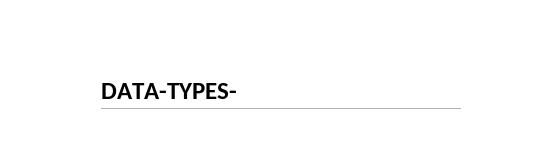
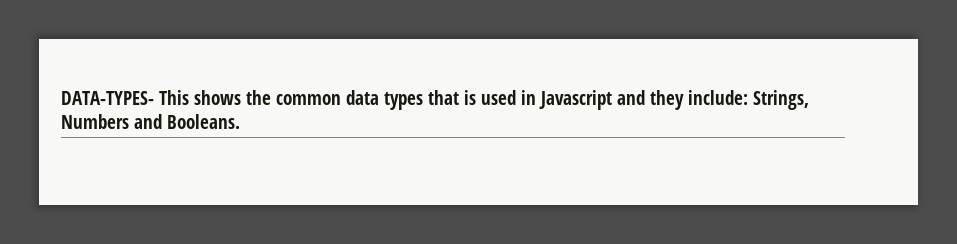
(237, 91) none -> [158,90,809,110] [61,114,240,129] This shows the common data types that is used in Javascript and they include: Strings, Numbers and Booleans.

